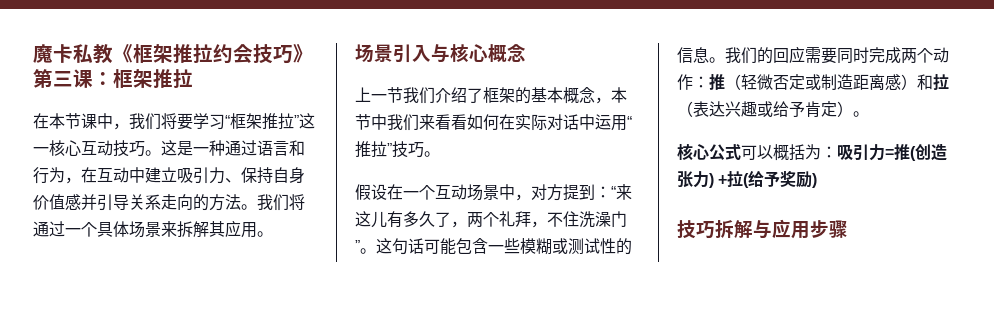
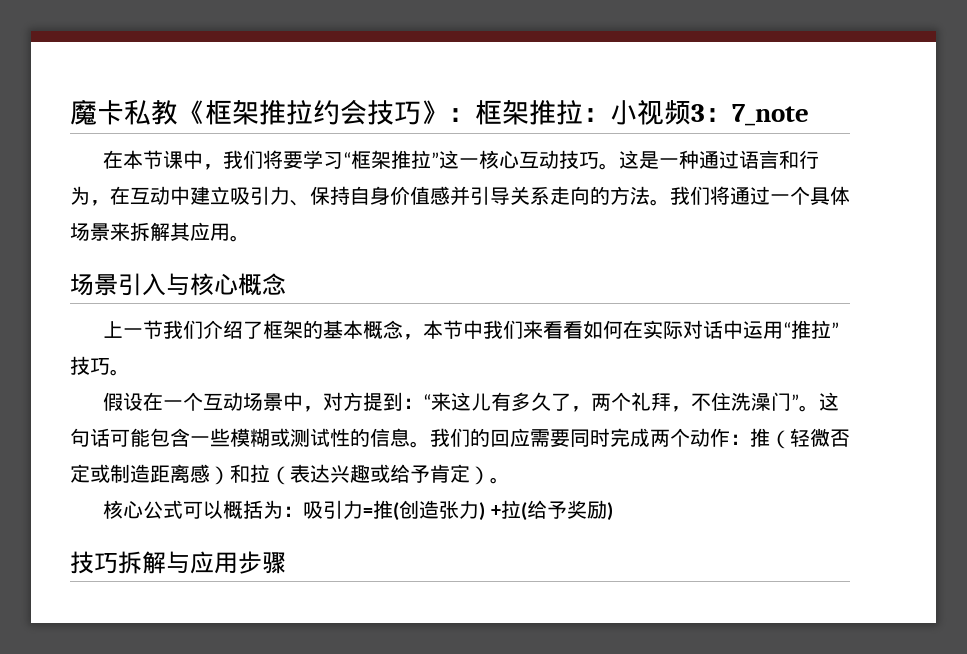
[33,69,93,88] 第三课 -> (448, 112) none
(193, 78) none -> [583,99,809,126] ：小视频3：7_note

